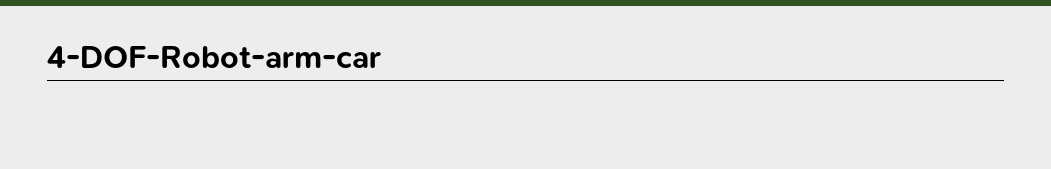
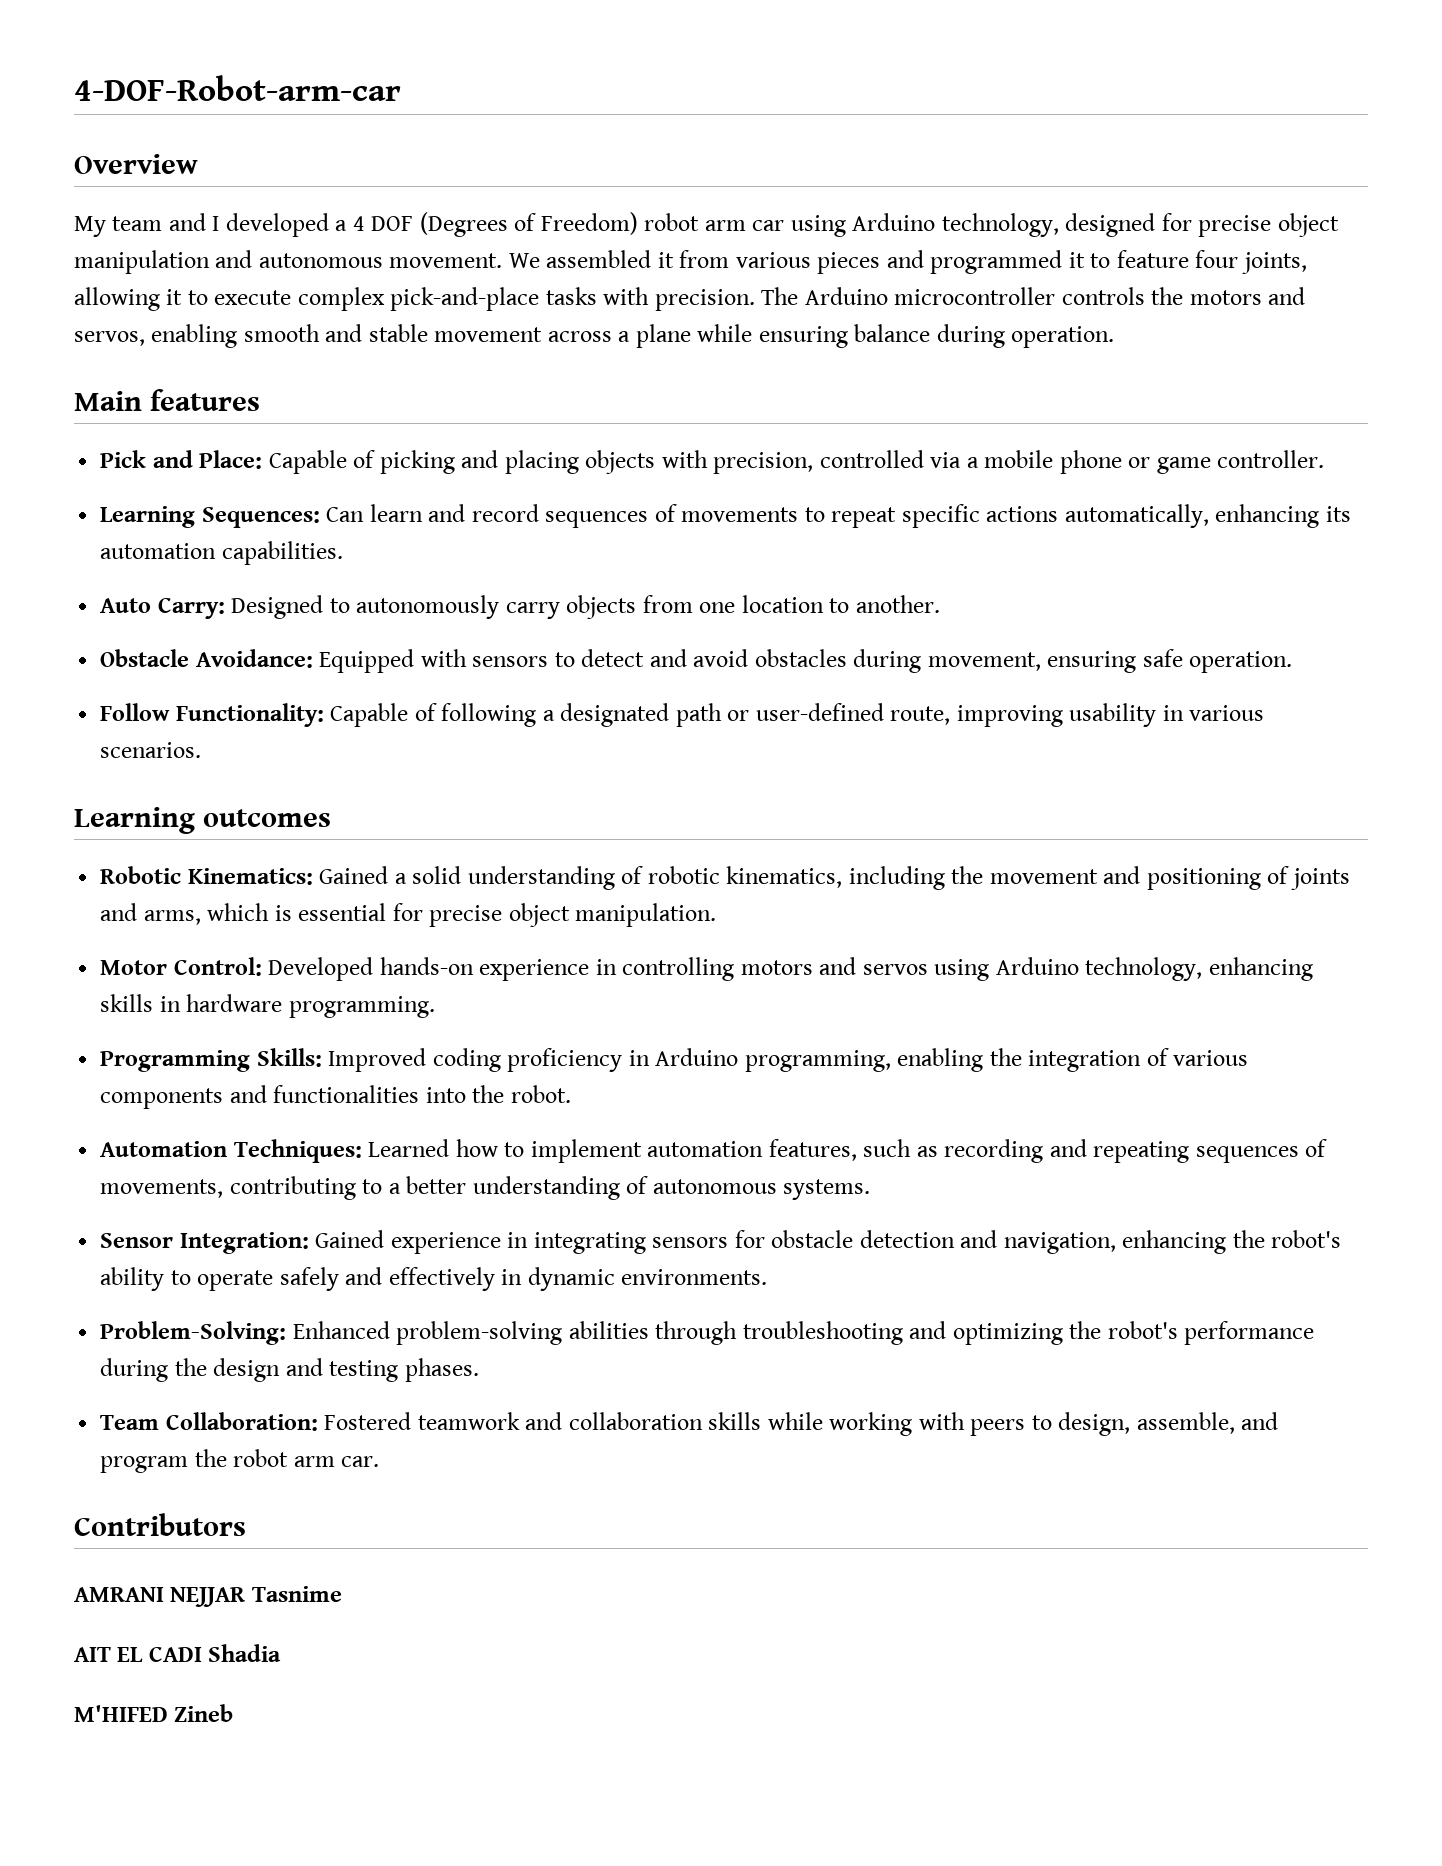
(381, 57) none -> [74,154,198,174] [74,212,1339,237] [74,250,1307,274] [74,287,1306,311] [74,324,1115,348] [74,389,261,411] [100,450,1325,474] [100,504,1351,528] [100,541,343,565] [100,595,940,619] [100,649,1293,673] [100,703,1265,727] [100,742,202,758] [74,807,332,834] [100,866,1350,890] [100,903,717,927] [100,957,1313,981] [100,994,435,1018] [100,1048,1249,1072] [100,1085,571,1109] [100,1139,1328,1163] [100,1176,871,1200] [100,1230,1342,1254] [100,1267,768,1291] [100,1321,1315,1345] [100,1358,479,1382] [100,1412,1279,1436] [100,1449,380,1473] [74,1513,246,1536] [74,1586,342,1607] [74,1644,282,1662] [74,1704,234,1722] // Overview // My team and I developed a 4 DOF (Degrees of Freedom) robot arm car using Arduino technology, designed for precise object manipulation and autonomous movement. We assembled it from various pieces and programmed it to feature four joints, allowing it to execute complex pick-and-place tasks with precision. The Arduino microcontroller controls the motors and servos, enabling smooth and stable movement across a plane while ensuring balance during operation. // Main features // Pick and Place: Capable of picking and placing objects with precision, controlled via a mobile phone or game controller. // Learning Sequences: Can learn and record sequences of movements to repeat specific actions automatically, enhancing its automation capabilities. // Auto Carry: Designed to autonomously carry objects from one location to another. // Obstacle Avoidance: Equipped with sensors to detect and avoid obstacles during movement, ensuring safe operation. // Follow Functionality: Capable of following a designated path or user-defined route, improving usability in various scenarios. // Learning outcomes // Robotic Kinematics: Gained a solid understanding of robotic kinematics, including the movement and positioning of joints and arms, which is essential for precise object manipulation. // Motor Control: Developed hands-on experience in controlling motors and servos using Arduino technology, enhancing skills in hardware programming. // Programming Skills: Improved coding proficiency in Arduino programming, enabling the integration of various components and functionalities into the robot. // Automation Techniques: Learned how to implement automation features, such as recording and repeating sequences of movements, contributing to a better understanding of autonomous systems. // Sensor Integration: Gained experience in integrating sensors for obstacle detection and navigation, enhancing the robot's ability to operate safely and effectively in dynamic environments. // Problem-Solving: Enhanced problem-solving abilities through troubleshooting and optimizing the robot's performance during the design and testing phases. // Team Collaboration: Fostered teamwork and collaboration skills while working with peers to design, assemble, and program the robot arm car. // Contributors // AMRANI NEJJAR Tasnime // AIT EL CADI Shadia // M'HIFED Zineb

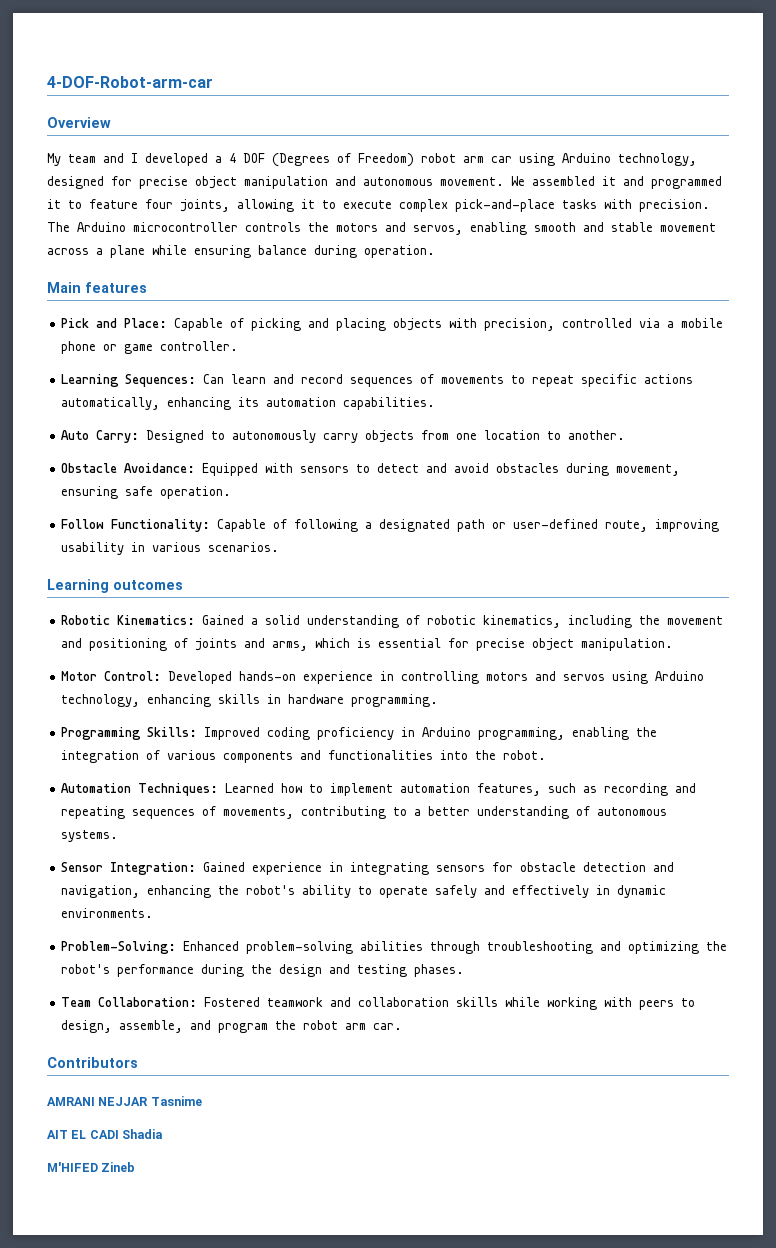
[679,250,881,274] from various pieces -> (616, 181) none

